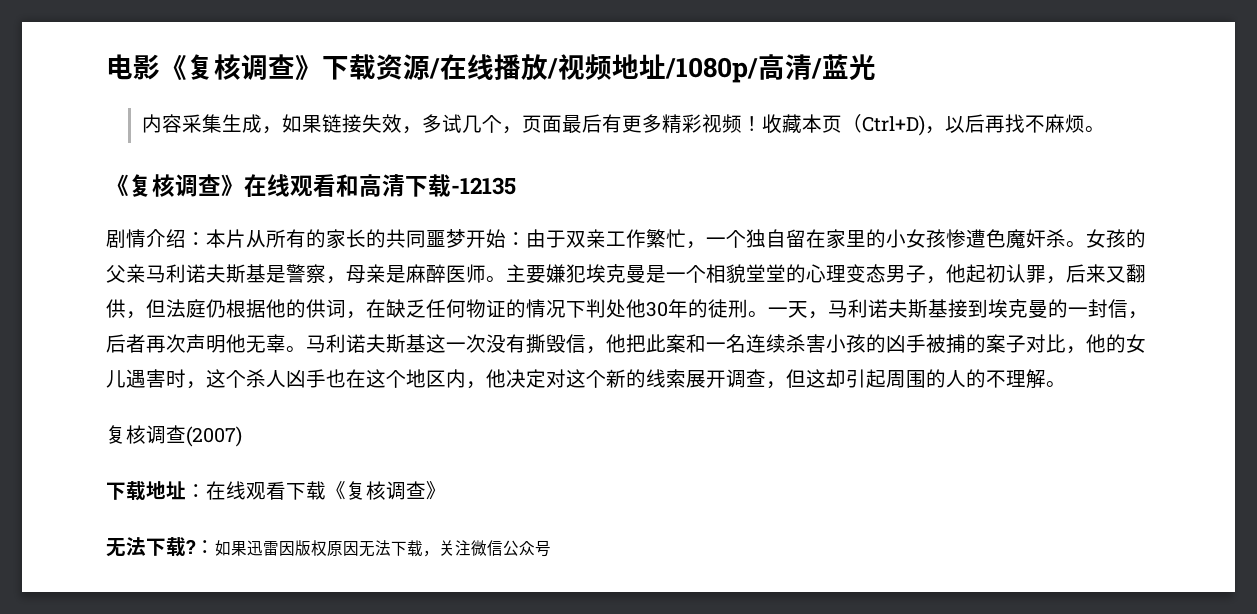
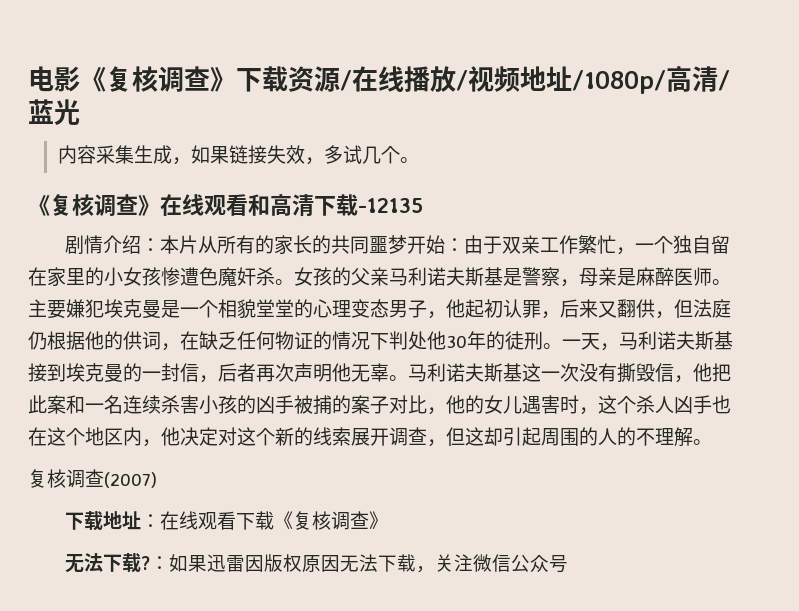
[502,114,1086,136] ，页面最后有更多精彩视频！收藏本页（Ctrl+D)，以后再找不麻烦 -> (400, 155) none

